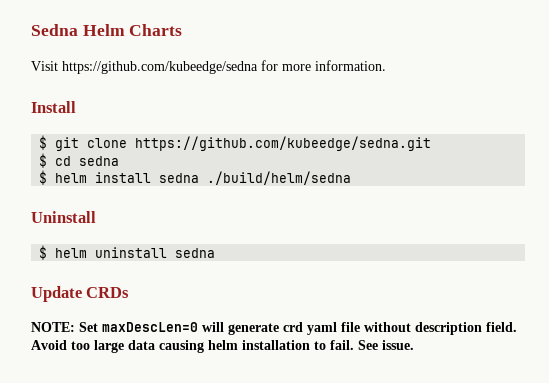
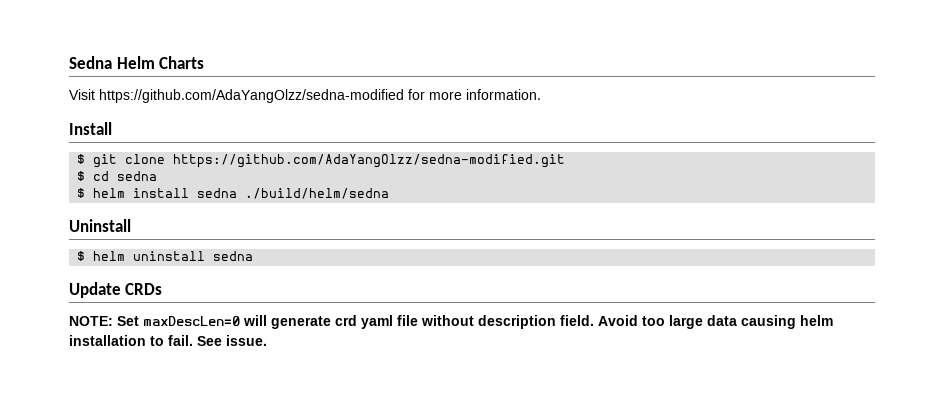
[62,61,258,74] https://github.com/kubeedge/sedna -> [99,89,404,103] https://github.com/AdaYangOlzz/sedna-modified
[135,136,432,151] https://github.com/kubeedge/sedna.git -> [173,154,566,168] https://github.com/AdaYangOlzz/sedna-modified.git

